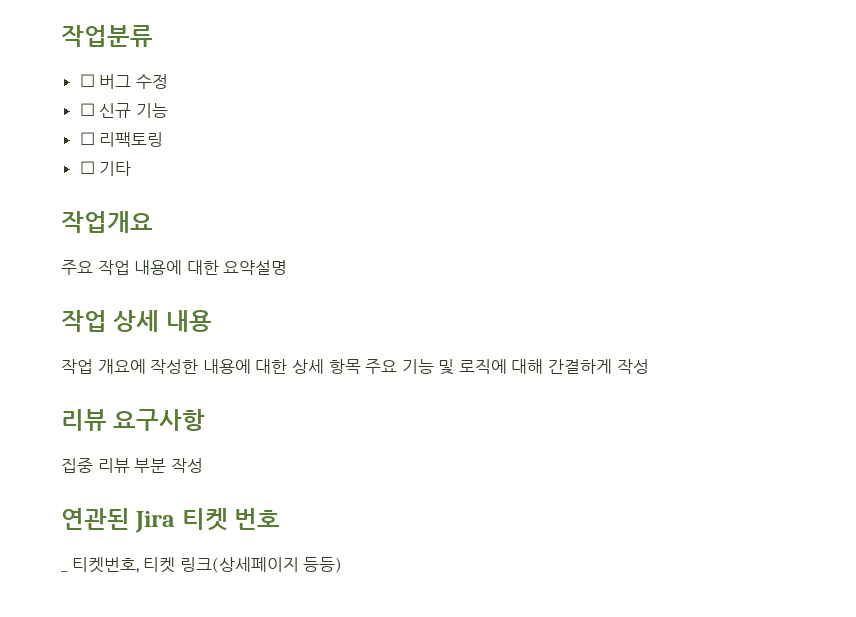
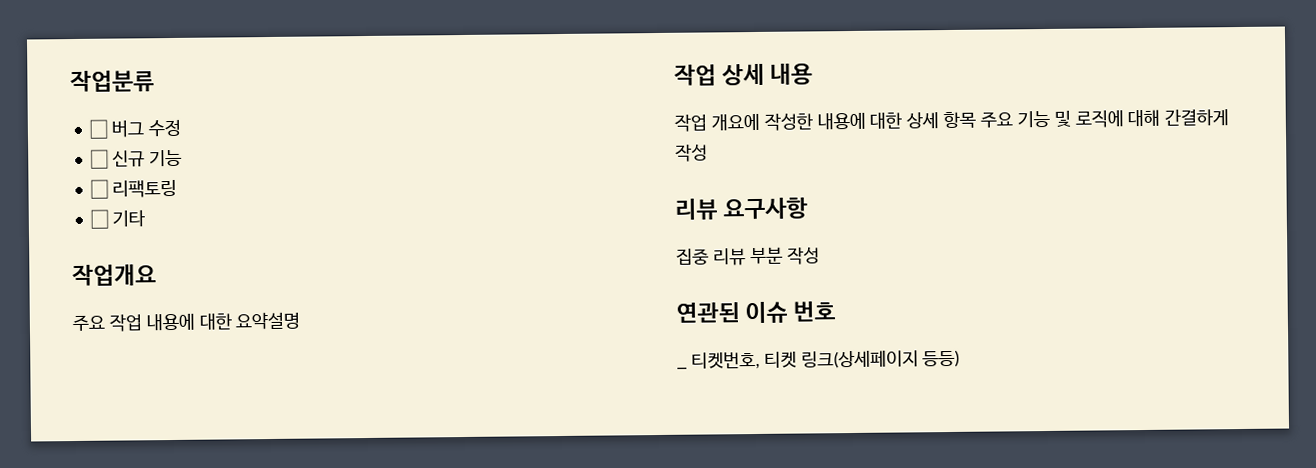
[135,508,228,533] Jira 티켓 -> [745,301,789,324] 이슈

